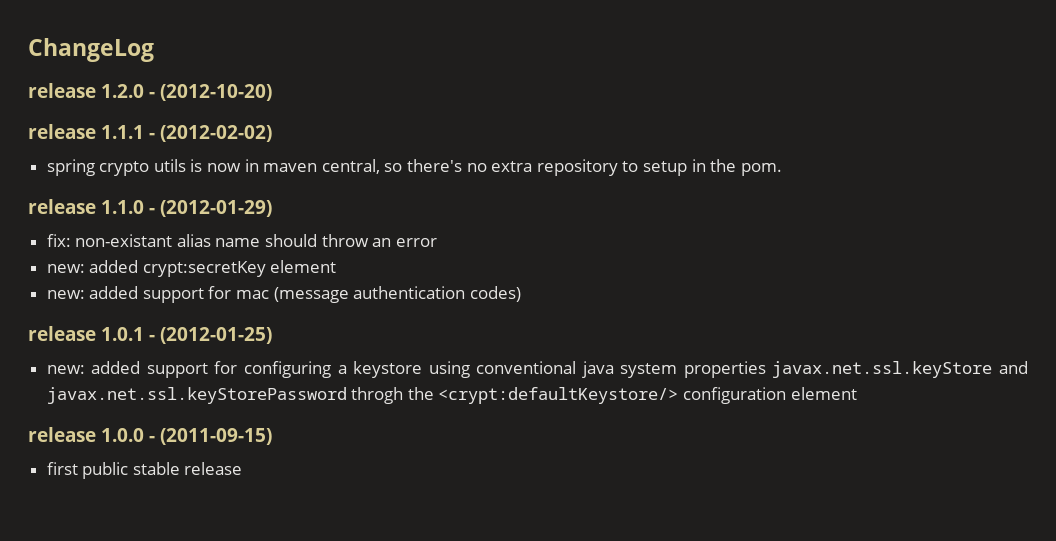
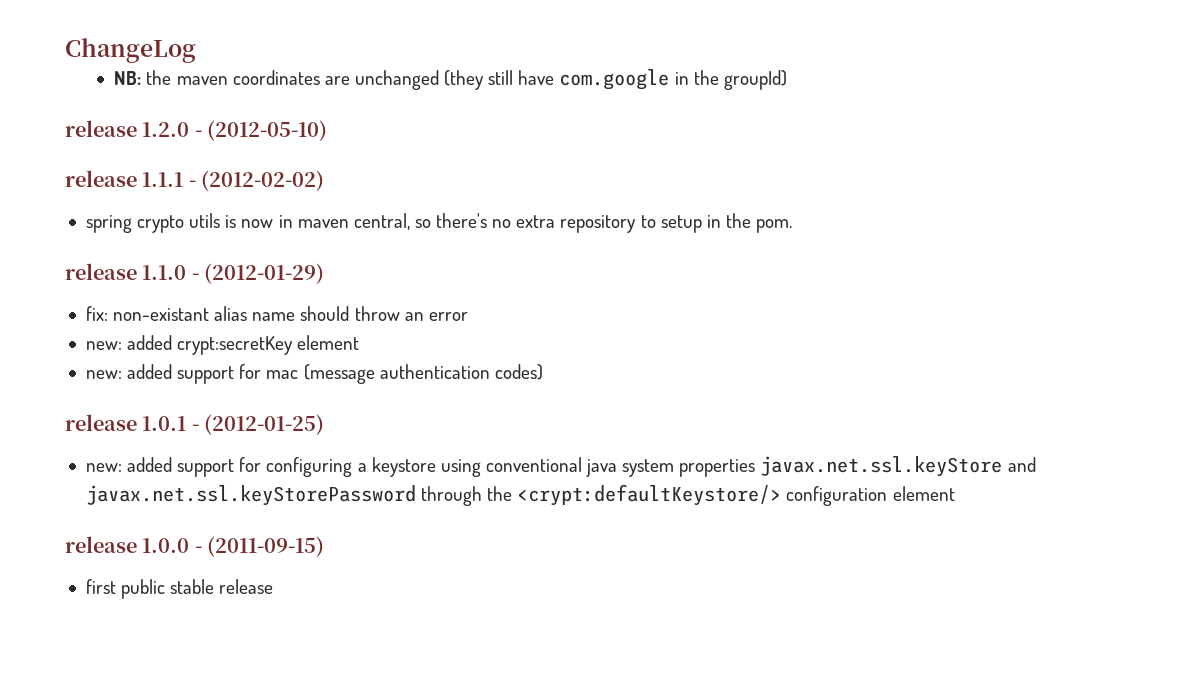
(154, 50) none -> [114,69,787,90] // NB: the maven coordinates are unchanged (they still have com.google in the groupId)
[160,84,272,101] (2012-10-20) -> [207,120,328,141] (2012-05-10)
[351,387,404,404] throgh -> [421,486,483,506] through

